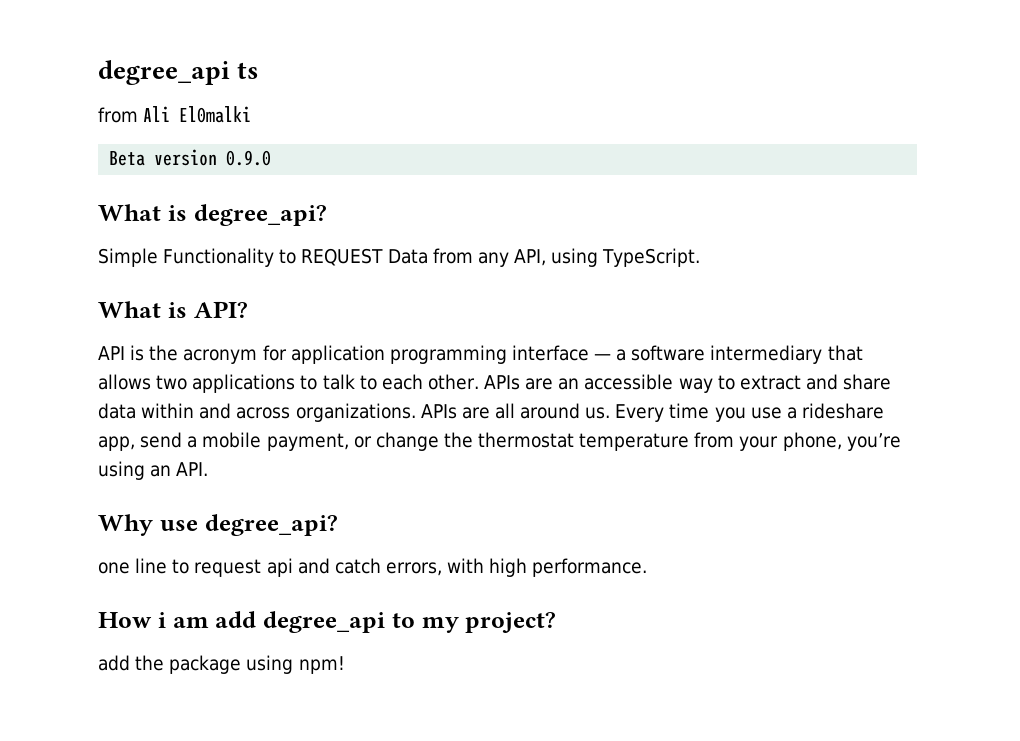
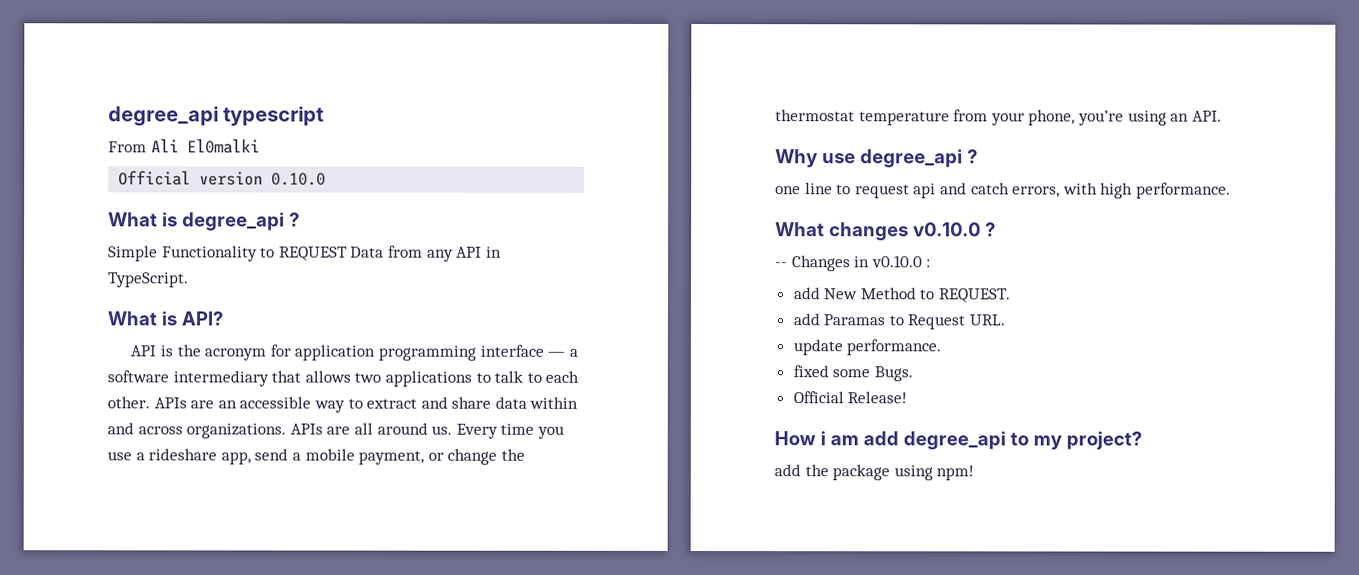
[98,60,260,85] [98,107,138,123] degree_api ts // from -> [108,106,325,127] [108,141,147,153] degree_api typescript // From
[109,149,272,166] [98,204,327,226] Beta version 0.9.0 // What is degree_api? -> [118,170,327,186] [108,212,300,231] Official version 0.10.0 // What is degree_api ?
[513,248,599,267] API, using -> [456,246,502,258] API in
[204,514,338,536] degree_api? -> [859,149,978,168] degree_api ?
(648, 567) none -> [775,222,996,241] [775,255,932,272] [792,287,1011,303] [792,313,1006,330] [792,339,942,356] [792,365,913,382] [792,391,908,404] // What changes v0.10.0 ? // -- Changes in v0.10.0 : // add New Method to REQUEST. // add Paramas to Request URL. // update performance. // fixed some Bugs. // Official Release!

